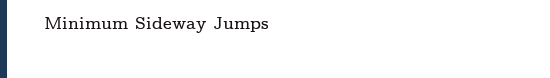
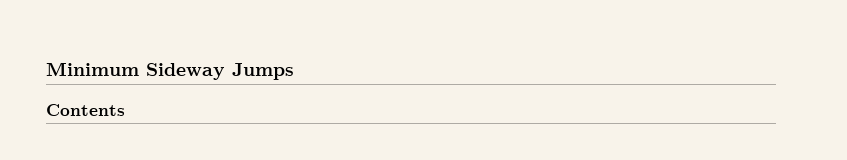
(269, 24) none -> [46,104,125,116] // Contents

